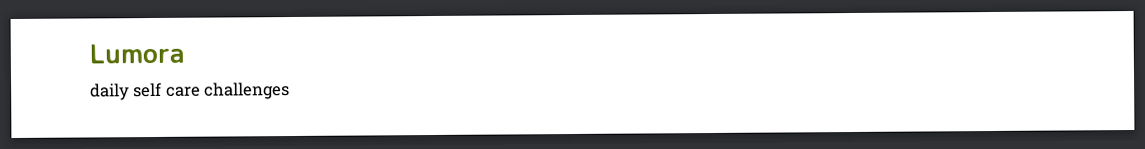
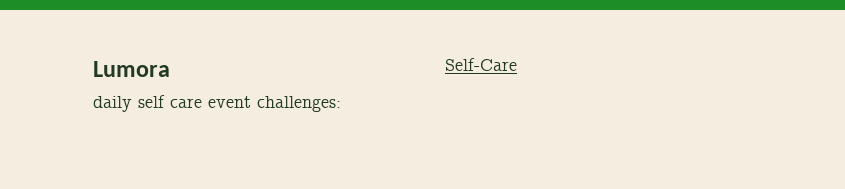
[204,82,291,100] challenges -> [208,96,341,112] [445,58,517,71] event challenges: Self-Care

